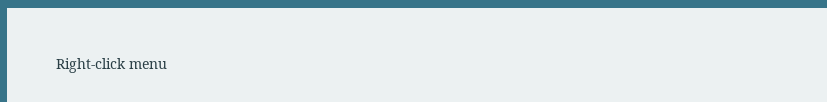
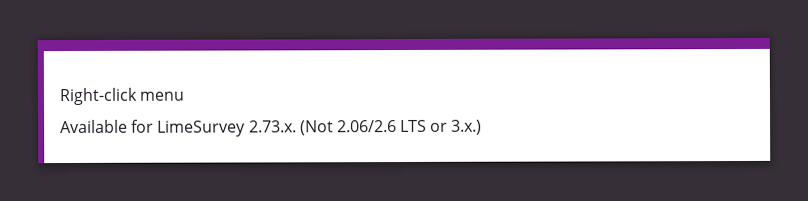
(167, 65) none -> [60,119,483,137] // Available for LimeSurvey 2.73.x. (Not 2.06/2.6 LTS or 3.x.)

